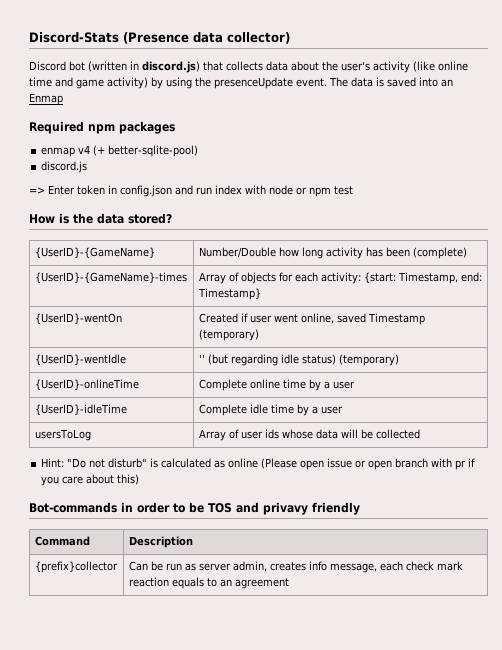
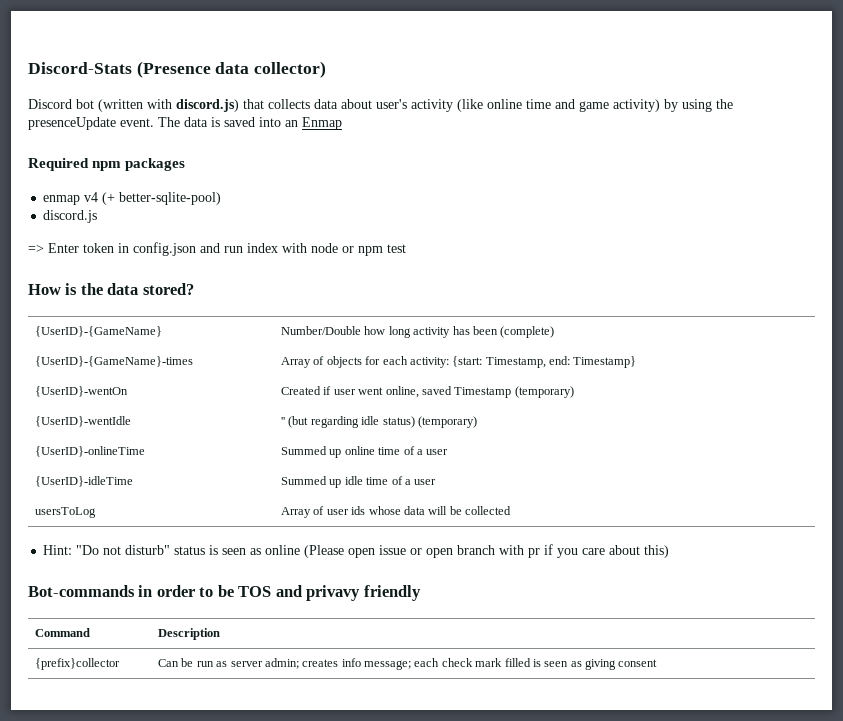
[130,61,139,70] in -> [147,99,172,109] with
[322,61,338,71] the -> (372, 104) none
[198,379,321,391] Complete online time by -> [281,446,415,458] Summed up online time of
[198,404,247,416] Complete -> [281,476,342,488] Summed up
[296,404,309,416] by -> [391,476,403,485] of
[150,458,212,468] is calculated -> [174,545,247,555] status is seen
[232,561,267,572] admin, -> [264,658,299,669] admin;
[329,563,377,573] message, -> [364,660,412,670] message;
[128,577,289,589] reaction equals to an agreement -> [504,658,658,670] filled is seen as giving consent

